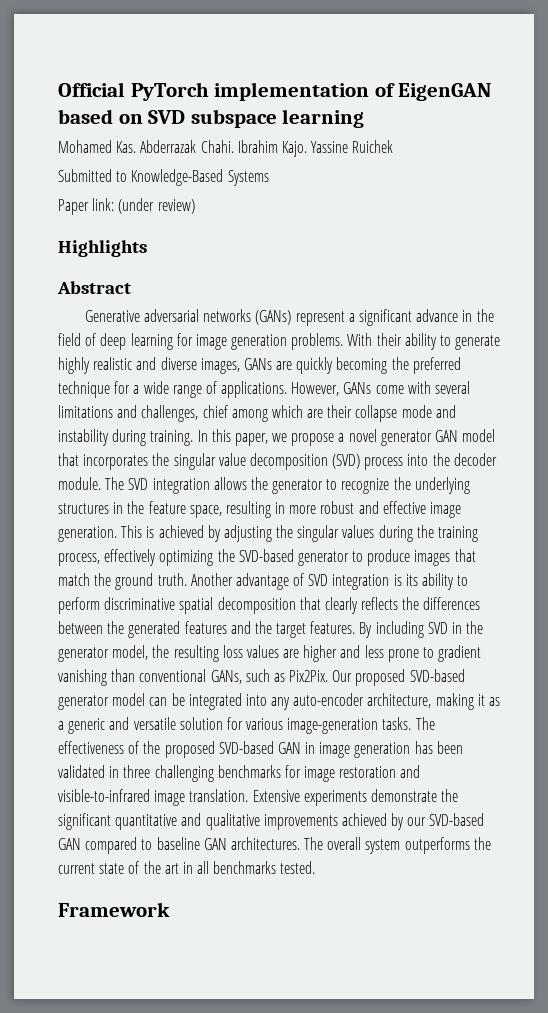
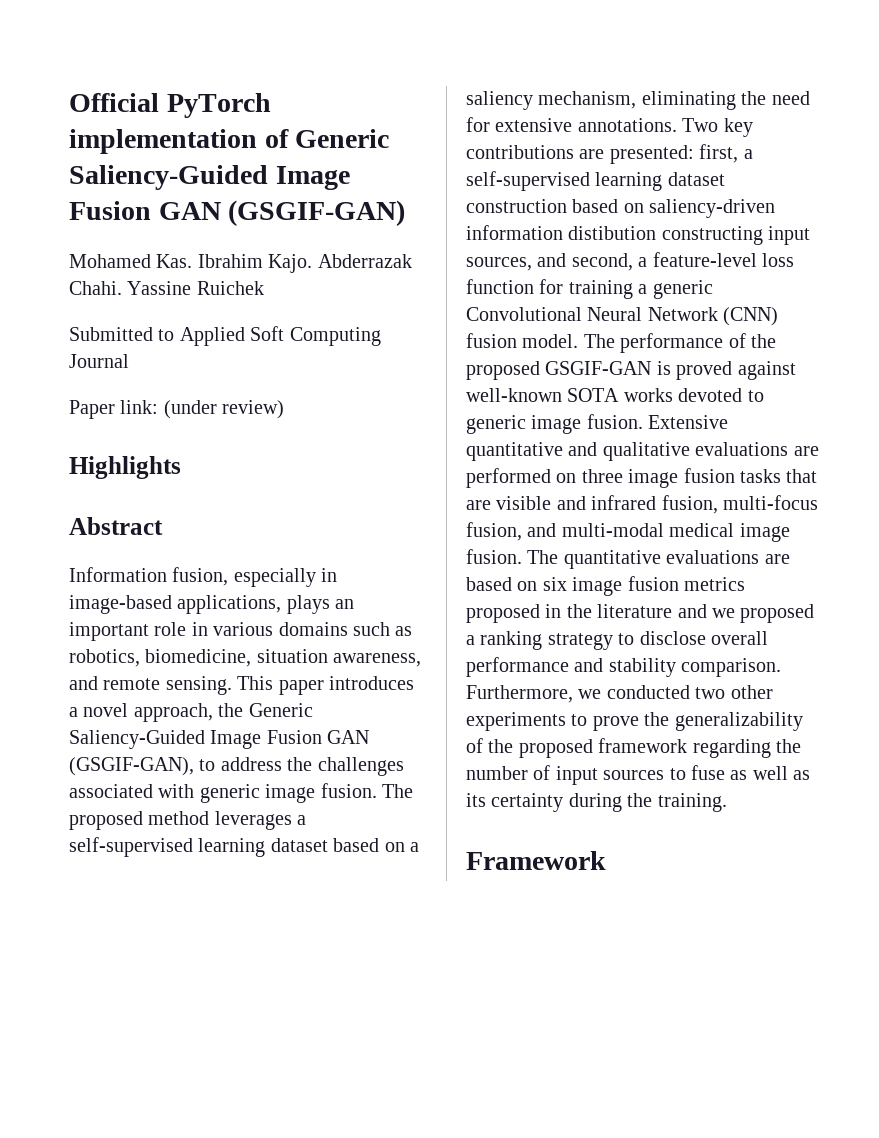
[398,83,492,101] [58,109,365,128] [58,140,307,157] EigenGAN based on SVD subspace learning // Mohamed Kas. Abderrazak Chahi. Ibrahim Kajo. -> [295,129,390,148] [69,165,350,190] [69,200,406,226] [69,254,412,273] [69,281,122,295] Generic Saliency-Guided Image Fusion GAN (GSGIF-GAN) // Mohamed Kas. Ibrahim Kajo. Abderrazak Chahi.
[131,169,269,186] Knowledge-Based Systems -> [179,326,381,346] [69,354,129,368] Applied Soft Computing Journal
[84,309,494,326] [58,333,501,350] [58,357,461,374] [58,381,471,398] [58,405,456,422] [58,429,496,446] [58,453,497,470] [58,477,470,494] [58,501,462,518] [58,525,479,542] [58,549,476,566] [58,573,469,590] [58,597,481,614] [58,621,484,638] [58,645,482,662] [58,669,465,686] [58,693,501,710] [58,717,435,734] [58,741,463,758] [58,765,421,782] [58,789,459,806] [58,813,485,830] [58,837,491,854] [58,861,316,874] Generative adversarial networks (GANs) represent a significant advance in the field of deep learning for image generation problems. With their ability to generate highly realistic and diverse images, GANs are quickly becoming the preferred technique for a wide range of applications. However, GANs come with several limitations and challenges, chief among which are their collapse mode and instability during training. In this paper, we propose a novel generator GAN model that incorporates the singular value decomposition (SVD) process into the decoder module. The SVD integration allows the generator to recognize the underlying structures in the feature space, resulting in more robust and effective image generation. This is achieved by adjusting the singular values during the training process, effectively optimizing the SVD-based generator to produce images that match the ground truth. Another advantage of SVD integration is its ability to perform discriminative spatial decomposition that clearly reflects the differences between the generated features and the target features. By including SVD in the generator model, the resulting loss values are higher and less prone to gradient vanishing than conventional GANs, such as Pix2Pix. Our proposed SVD-based generator model can be integrated into any auto-encoder architecture, making it as a generic and versatile solution for various image-generation tasks. The effectiveness of the proposed SVD-based GAN in image generation has been validated in three challenging benchmarks for image restoration and visible-to-infrared image translation. Extensive experiments demonstrate the significant quantitative and qualitative improvements achieved by our SVD-based GAN compared to baseline GAN architectures. The overall system outperforms the current state of the art in all benchmarks tested. -> [69,567,338,587] [69,595,355,614] [69,622,413,641] [69,649,422,667] [69,676,414,695] [69,703,313,722] [69,730,370,749] [69,757,404,776] [69,783,413,803] [69,811,307,830] [69,837,419,857] [466,91,810,110] [466,117,753,137] [466,144,753,164] [466,171,725,191] [466,199,776,218] [466,225,811,245] [466,252,794,271] [466,279,713,299] [466,307,779,326] [466,333,776,353] [466,361,796,380] [466,388,764,402] [466,414,729,434] [466,442,819,461] [466,468,818,488] [466,495,818,514] [466,522,790,542] [466,549,790,569] [466,576,745,596] [466,604,815,623] [466,631,768,650] [466,657,782,677] [466,685,773,703] [466,712,803,731] [466,738,801,758] [466,765,811,785] [466,793,727,812] Information fusion, especially in image-based applications, plays an important role in various domains such as robotics, biomedicine, situation awareness, and remote sensing. This paper introduces a novel approach, the Generic Saliency-Guided Image Fusion GAN (GSGIF-GAN), to address the challenges associated with generic image fusion. The proposed method leverages a self-supervised learning dataset based on a saliency mechanism, eliminating the need for extensive annotations. Two key contributions are presented: first, a self-supervised learning dataset construction based on saliency-driven information distibution constructing input sources, and second, a feature-level loss function for training a generic Convolutional Neural Network (CNN) fusion model. The performance of the proposed GSGIF-GAN is proved against well-known SOTA works devoted to generic image fusion. Extensive quantitative and qualitative evaluations are performed on three image fusion tasks that are visible and infrared fusion, multi-focus fusion, and multi-modal medical image fusion. The quantitative evaluations are based on six image fusion metrics proposed in the literature and we proposed a ranking strategy to disclose overall performance and stability comparison. Furthermore, we conducted two other experiments to prove the generalizability of the proposed framework regarding the number of input sources to fuse as well as its certainty during the training.

